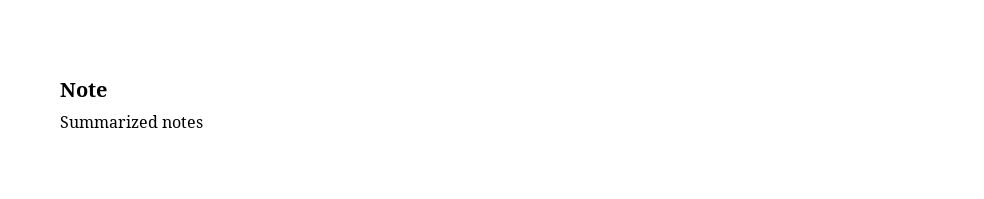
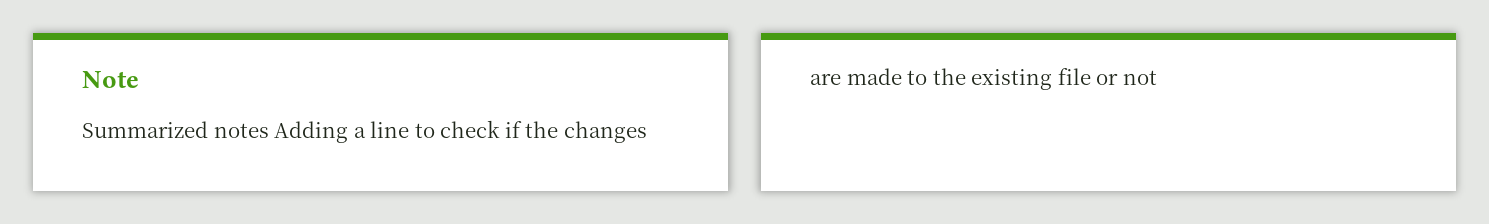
(204, 122) none -> [274,120,647,143] [810,68,1157,90] Adding a line to check if the changes are made to the existing file or not

